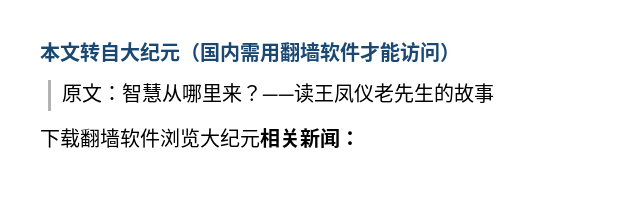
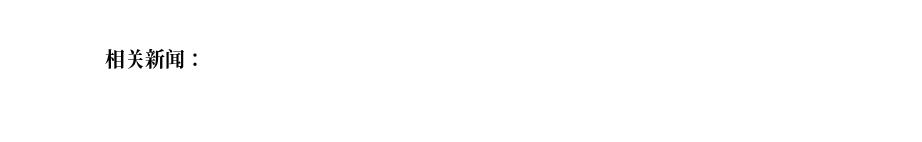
[40,42,460,63] [62,83,495,103] [40,128,260,148] 本文转自大纪元（国内需用翻墙软件才能访问） // 原文：智慧从哪里来？——读王凤仪老先生的故事 // 下载翻墙软件浏览大纪元 -> (105, 59) none

